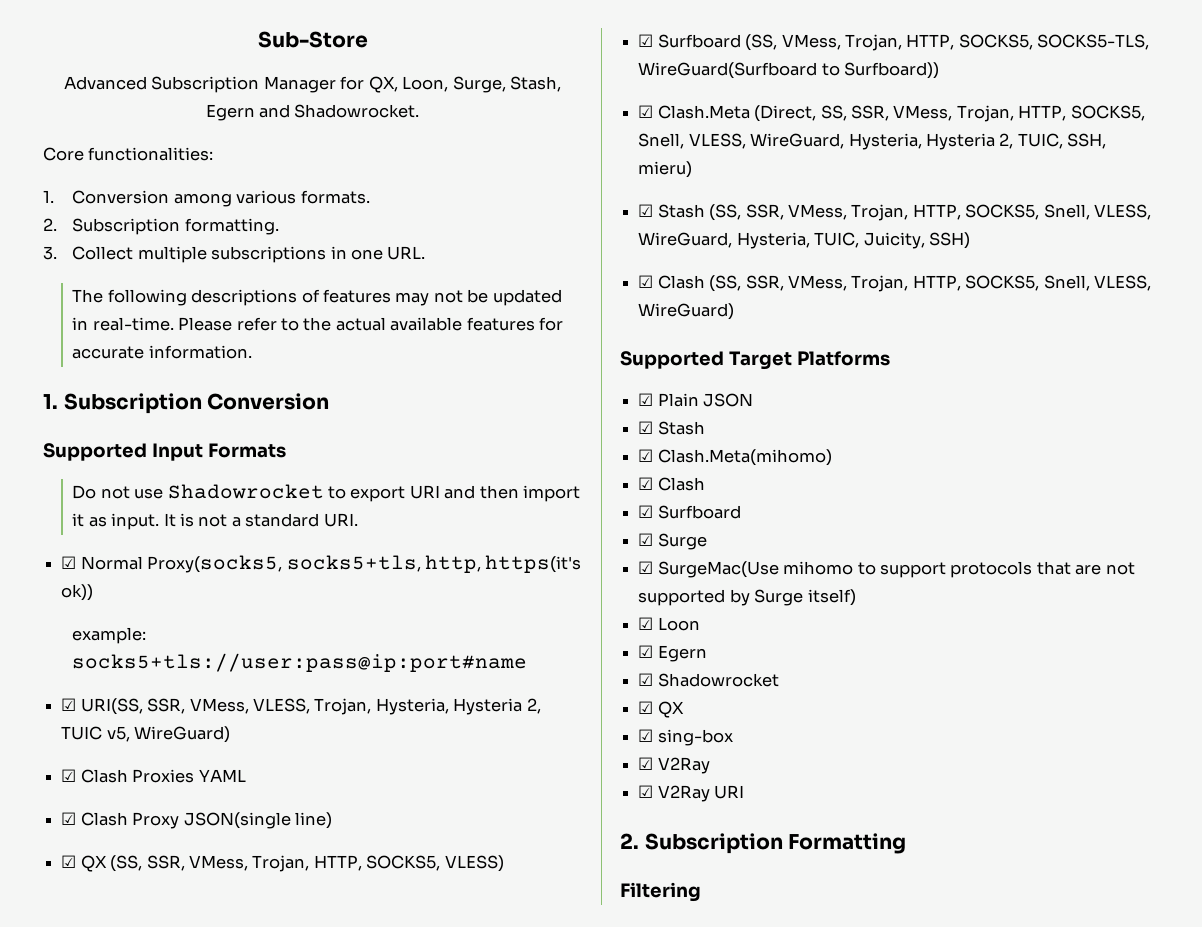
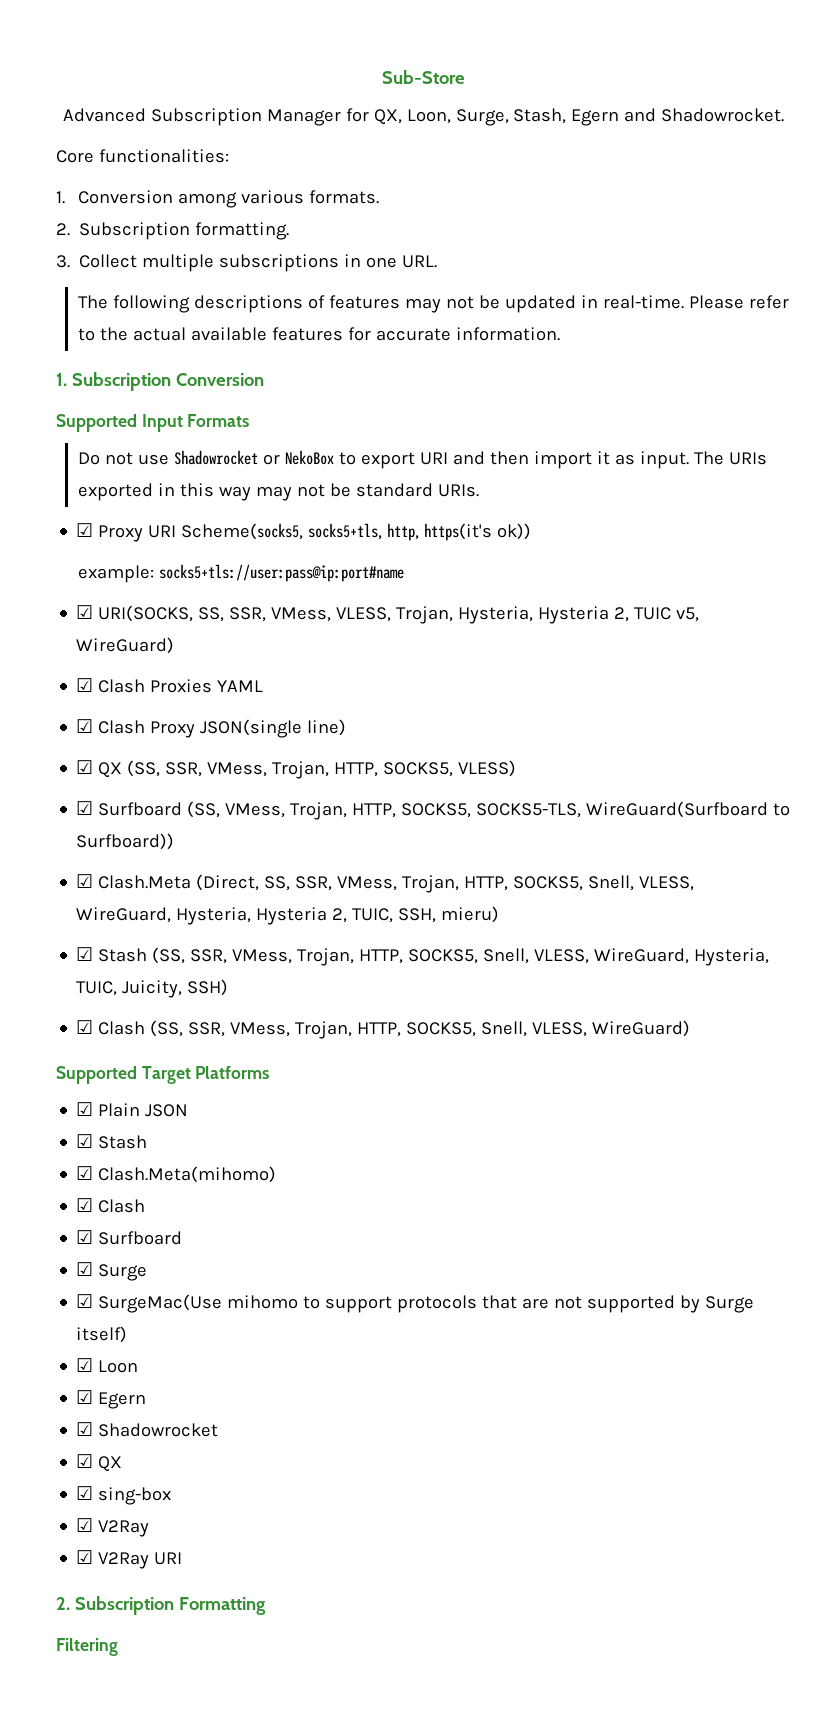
(324, 491) none -> [263,450,335,465] or NekoBox
[163,513,358,527] [61,555,283,573] It is not a standard URI. // ☑ Normal Proxy(socks5, -> [694,451,768,465] [78,483,480,501] [76,523,304,542] The URIs exported in this way may not be standard URIs. // ☑ Proxy URI Scheme(socks5,
[80,698,143,715] URI(SS, -> [98,605,225,622] URI(SOCKS, SS,

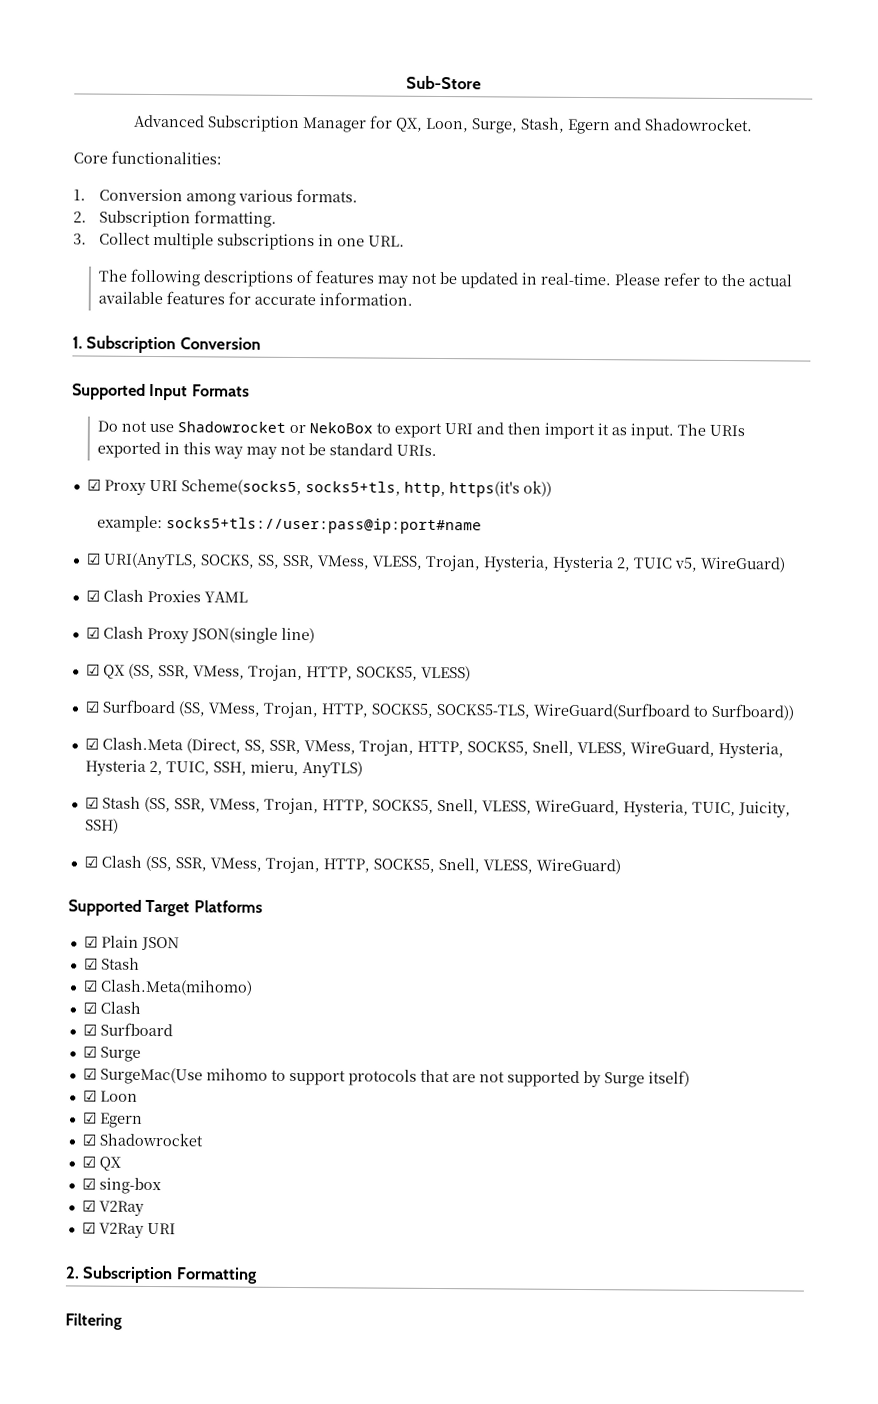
[98,605,194,622] URI(SOCKS, -> [102,552,255,570] URI(AnyTLS, SOCKS,
[441,906,500,923] mieru) -> [249,760,363,778] mieru, AnyTLS)

